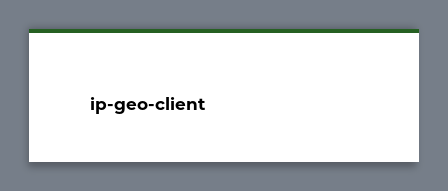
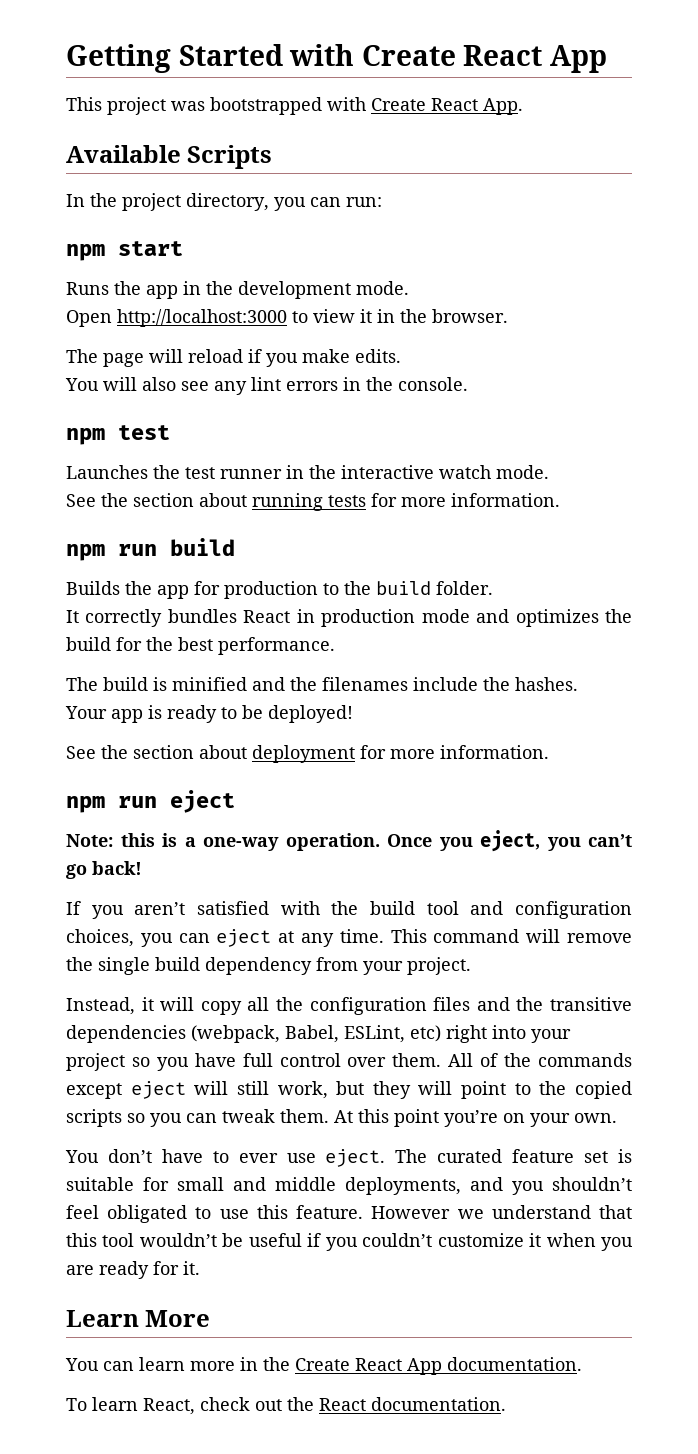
[90,97,206,114] ip-geo-client -> [66,44,607,73] [66,97,523,115] [66,145,273,169] [66,193,382,211] [66,241,183,261] [66,281,409,299] [66,309,508,327] [66,349,401,367] [65,377,468,395] [66,425,170,445] [66,465,549,479] [66,493,560,511] [66,538,235,561] [66,581,493,599] [66,609,633,627] [66,637,335,655] [66,677,578,691] [65,705,353,723] [66,745,549,763] [66,790,235,813] [66,830,632,852] [66,861,142,879] [66,901,632,919] [66,929,632,947] [66,957,471,975] [66,997,632,1015] [66,1025,571,1043] [66,1053,633,1071] [66,1081,632,1099] [66,1109,617,1127] [65,1149,632,1167] [66,1177,632,1195] [66,1205,632,1223] [66,1233,633,1251] [66,1261,200,1279] [66,1310,211,1327] [65,1357,582,1375] [66,1397,506,1415] Getting Started with Create React App // This project was bootstrapped with Create React App. // Available Scripts // In the project directory, you can run: // npm start // Runs the app in the development mode. // Open http://localhost:3000 to view it in the browser. // The page will reload if you make edits. // You will also see any lint errors in the console. // npm test // Launches the test runner in the interactive watch mode. // See the section about running tests for more information. // npm run build // Builds the app for production to the build folder. // It correctly bundles React in production mode and optimizes the build for the best performance. // The build is minified and the filenames include the hashes. // Your app is ready to be deployed! // See the section about deployment for more information. // npm run eject // Note: this is a one-way operation. Once you eject, you can’t go back! // If you aren’t satisfied with the build tool and configuration choices, you can eject at any time. This command will remove the single build dependency from your project. // Instead, it will copy all the configuration files and the transitive dependencies (webpack, Babel, ESLint, etc) right into your project so you have full control over them. All of the commands except eject will still work, but they will point to the copied scripts so you can tweak them. At this point you’re on your own. // You don’t have to ever use eject. The curated feature set is suitable for small and middle deployments, and you shouldn’t feel obligated to use this feature. However we understand that this tool wouldn’t be useful if you couldn’t customize it when you are ready for it. // Learn More // You can learn more in the Create React App documentation. // To learn React, check out the React documentation.

